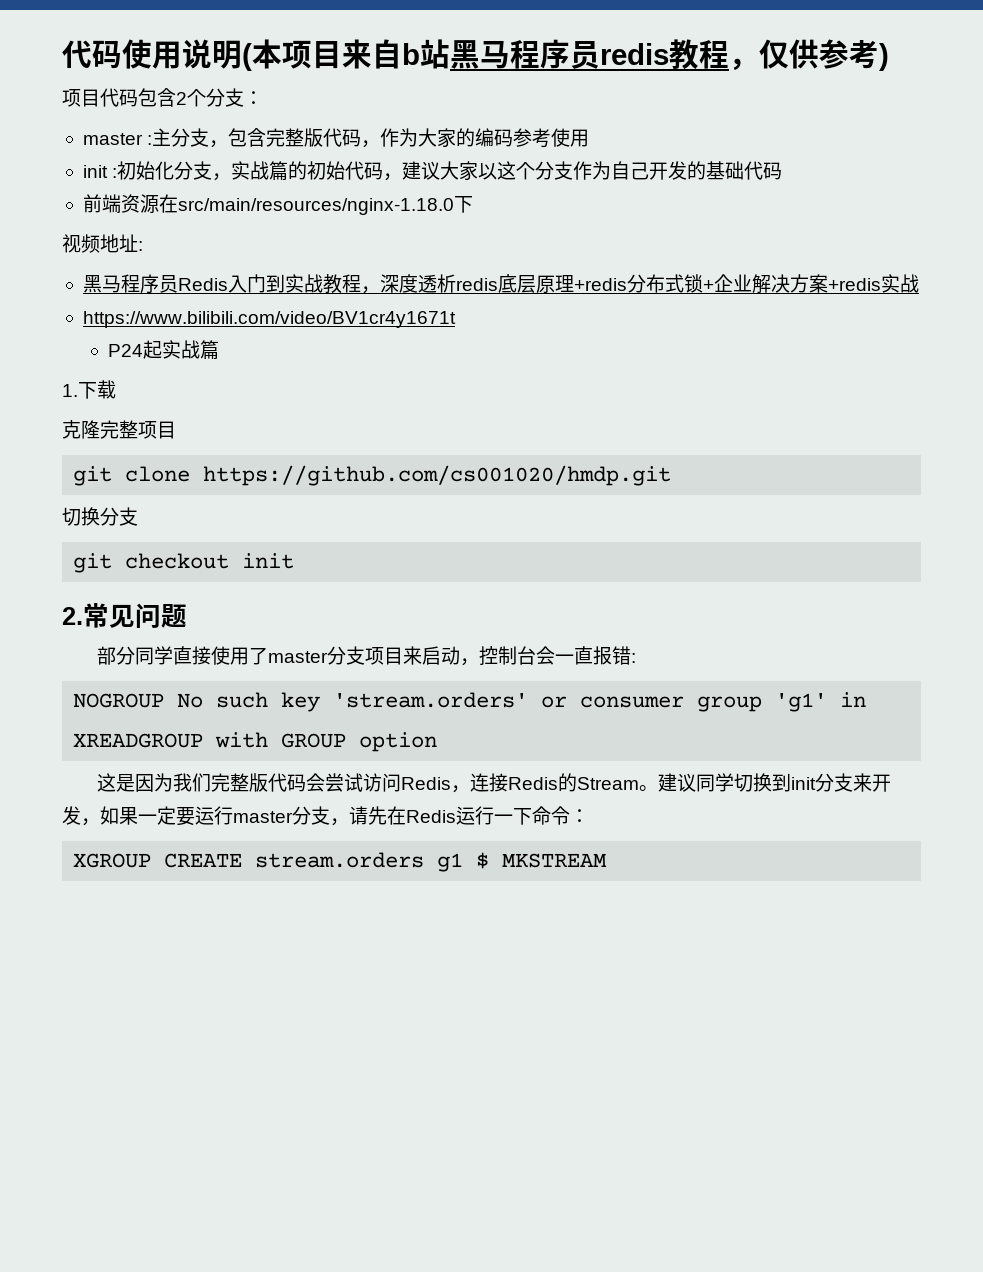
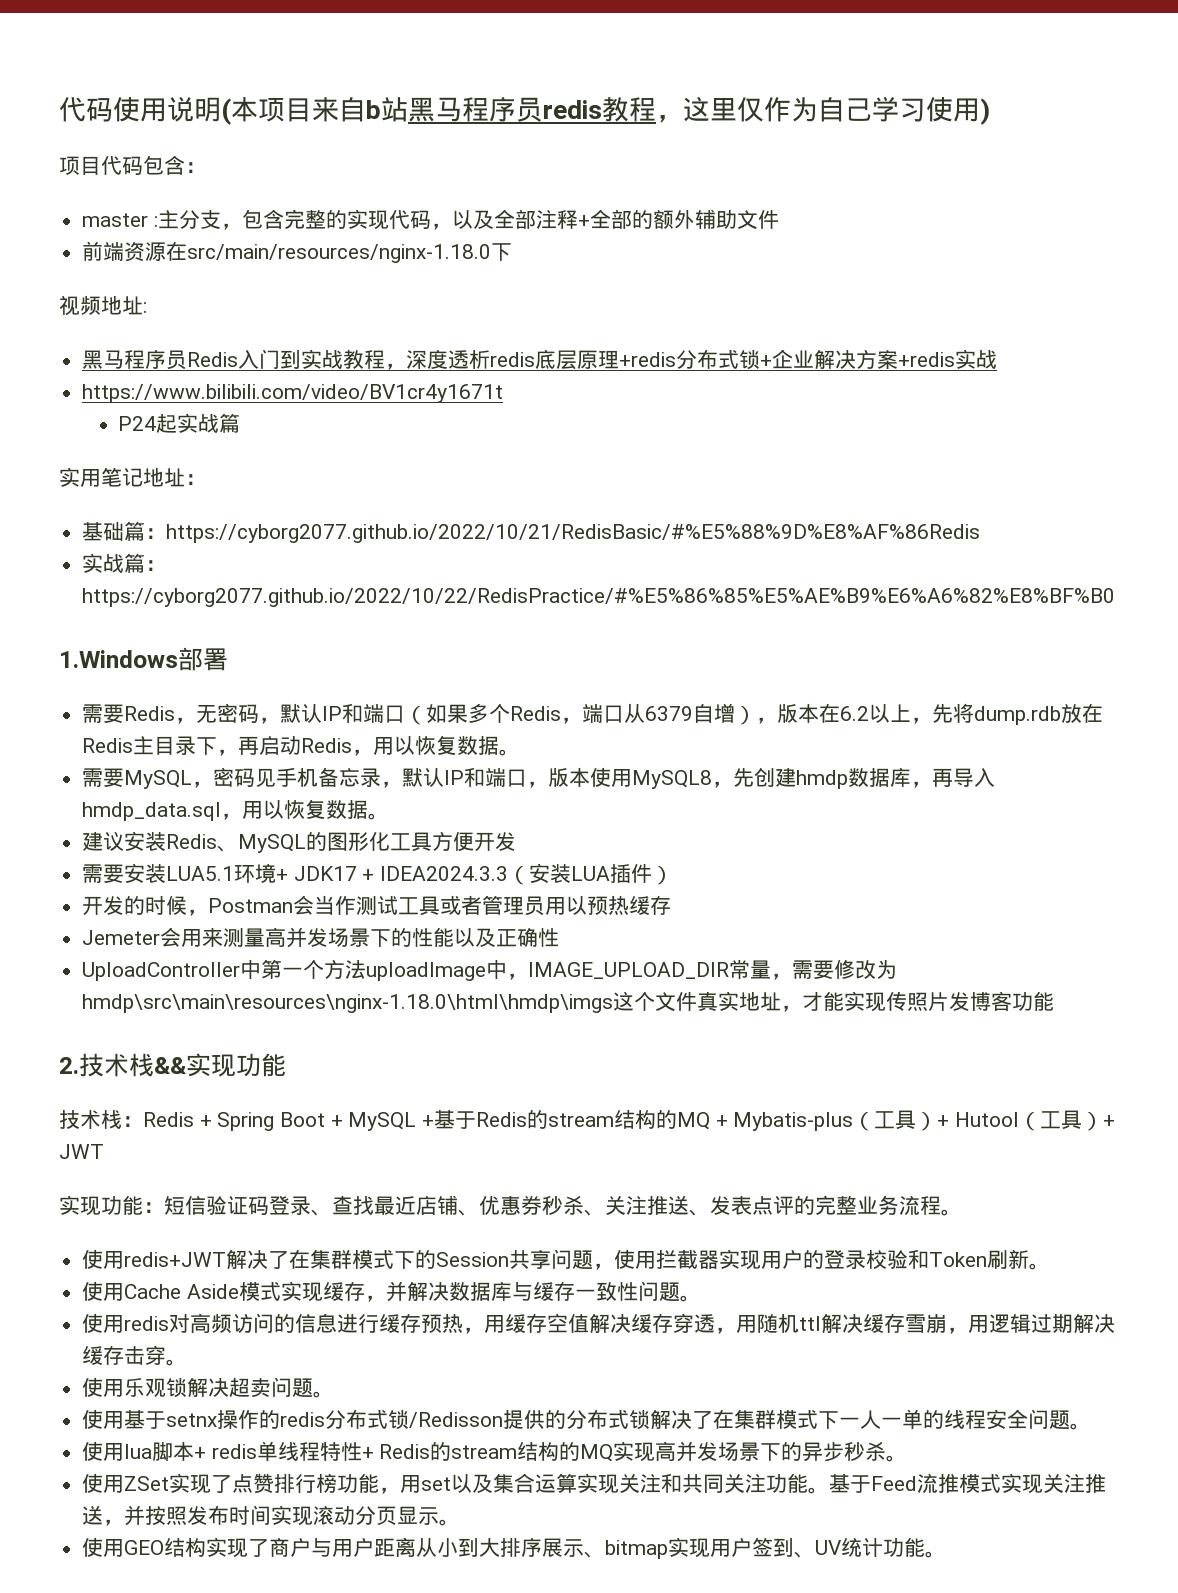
[759,39,879,69] 仅供参考 -> [683,96,980,122] 这里仅作为自己学习使用
[176,88,244,107] 2个分支 -> (185, 165) none
[304,128,590,148] [82,161,783,181] 版代码，作为大家的编码参考使用 // init :初始化分支，实战篇的初始代码，建议大家以这个分支作为自己开发的基础代码 -> [325,209,779,230] 的实现代码，以及全部注释+全部的额外辅助文件
[62,380,116,399] [62,420,176,439] [73,465,672,486] [62,507,138,526] [73,553,295,573] [62,603,187,628] [96,646,636,666] [73,692,867,712] [73,732,438,752] [96,773,891,793] [62,806,589,826] [73,852,608,872] 1.下载 // 克隆完整项目 // git clone https://github.com/cs001020/hmdp.git // 切换分支 // git checkout init // 2.常见问题 // 部分同学直接使用了master分支项目来启动，控制台会一直报错: // NOGROUP No such key 'stream.orders' or consumer group 'g1' in XREADGROUP with GROUP option // 这是因为我们完整版代码会尝试访问Redis，连接Redis的Stream。建议同学切换到init分支来开发，如果一定要运行master分支，请先在Redis运行一下命令： // XGROUP CREATE stream.orders g1 $ MKSTREAM -> [59,467,206,487] [82,521,981,543] [82,553,167,573] [82,588,1116,607] [59,647,228,671] [82,703,1104,725] [82,735,521,756] [82,767,996,789] [82,799,390,821] [82,831,517,853] [82,863,674,885] [82,895,672,916] [82,927,560,948] [82,959,898,981] [82,991,1055,1013] [59,1053,286,1077] [59,1110,1116,1131] [59,1144,104,1159] [59,1195,962,1216] [82,1249,1051,1270] [82,1281,701,1302] [82,1313,1116,1334] [82,1345,188,1366] [82,1377,335,1398] [82,1409,1092,1430] [82,1441,908,1462] [82,1473,1107,1494] [82,1505,461,1526] [82,1537,947,1559] 实用笔记地址： // 基础篇：https://cyborg2077.github.io/2022/10/21/RedisBasic/#%E5%88%9D%E8%AF%86Redis // 实战篇：https://cyborg2077.github.io/2022/10/22/RedisPractice/#%E5%86%85%E5%AE%B9%E6%A6%82%E8%BF%B0 // 1.Windows部署 // 需要Redis，无密码，默认IP和端口（如果多个Redis，端口从6379自增），版本在6.2以上，先将dump.rdb放在Redis主目录下，再启动Redis，用以恢复数据。 // 需要MySQL，密码见手机备忘录，默认IP和端口，版本使用MySQL8，先创建hmdp数据库，再导入hmdp_data.sql，用以恢复数据。 // 建议安装Redis、MySQL的图形化工具方便开发 // 需要安装LUA5.1环境+ JDK17 + IDEA2024.3.3（安装LUA插件） // 开发的时候，Postman会当作测试工具或者管理员用以预热缓存 // Jemeter会用来测量高并发场景下的性能以及正确性 // UploadController中第一个方法uploadImage中，IMAGE_UPLOAD_DIR常量，需要修改为hmdp\src\main\resources\nginx-1.18.0\html\hmdp\imgs这个文件真实地址，才能实现传照片发博客功能 // 2.技术栈&&实现功能 // 技术栈：Redis + Spring Boot + MySQL +基于Redis的stream结构的MQ + Mybatis-plus（工具）+ Hutool（工具）+ JWT // 实现功能：短信验证码登录、查找最近店铺、优惠券秒杀、关注推送、发表点评的完整业务流程。 // 使用redis+JWT解决了在集群模式下的Session共享问题，使用拦截器实现用户的登录校验和Token刷新。 // 使用Cache Aside模式实现缓存，并解决数据库与缓存一致性问题。 // 使用redis对高频访问的信息进行缓存预热，用缓存空值解决缓存穿透，用随机ttl解决缓存雪崩，用逻辑过期解决缓存击穿。 // 使用乐观锁解决超卖问题。 // 使用基于setnx操作的redis分布式锁/Redisson提供的分布式锁解决了在集群模式下一人一单的线程安全问题。 // 使用lua脚本+ redis单线程特性+ Redis的stream结构的MQ实现高并发场景下的异步秒杀。 // 使用ZSet实现了点赞排行榜功能，用set以及集合运算实现关注和共同关注功能。基于Feed流推模式实现关注推送，并按照发布时间实现滚动分页显示。 // 使用GEO结构实现了商户与用户距离从小到大排序展示、bitmap实现用户签到、UV统计功能。

